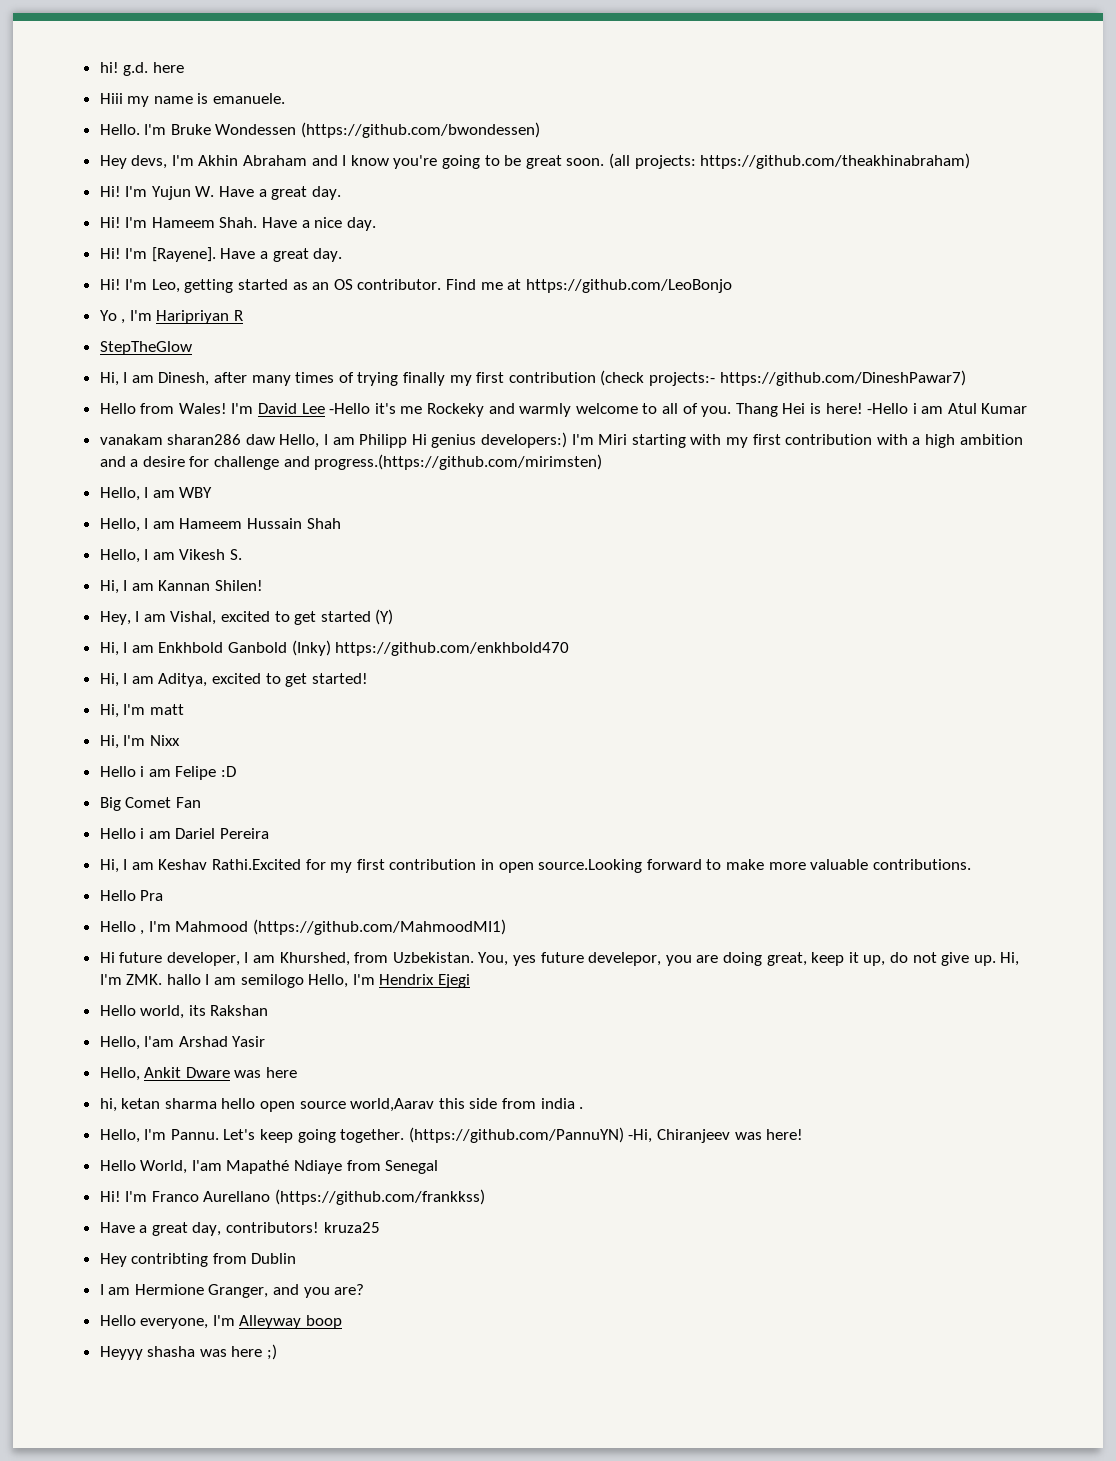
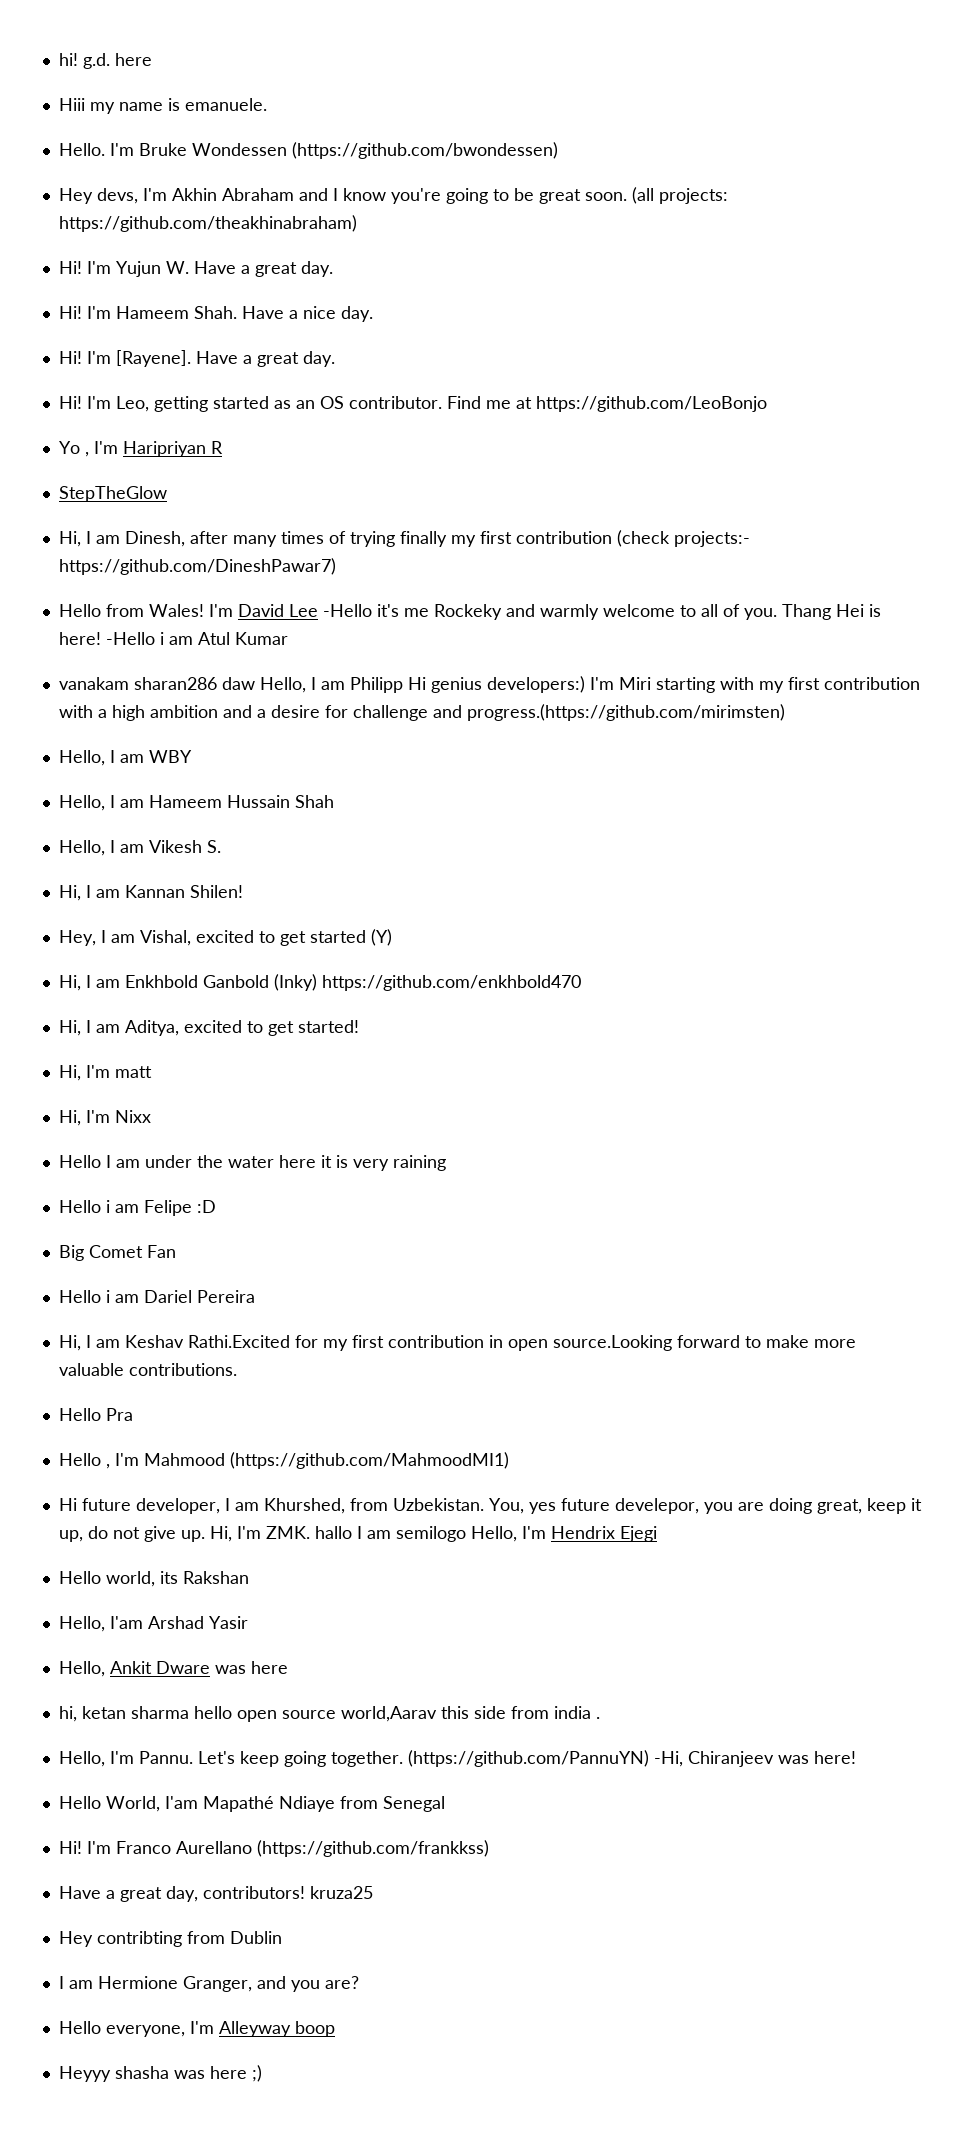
(180, 740) none -> [58,1155,446,1171] // Hello I am under the water here it is very raining

